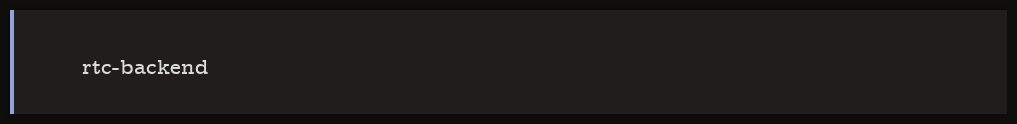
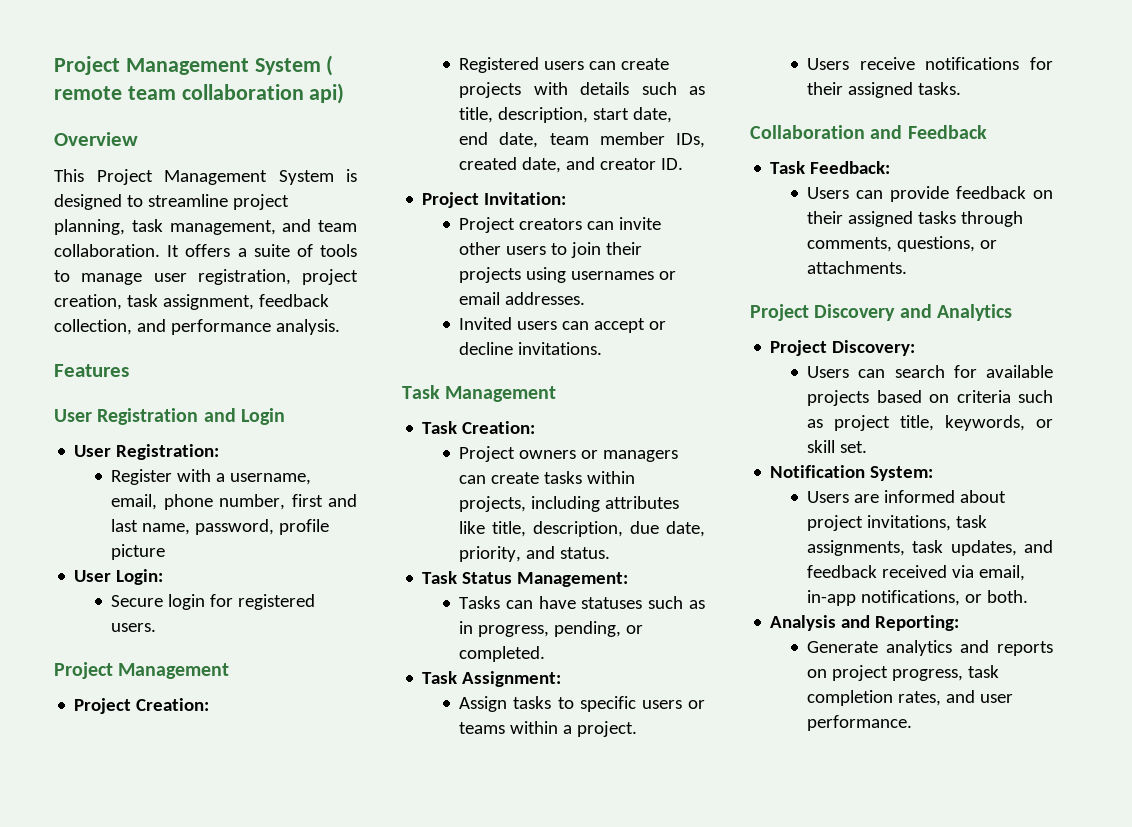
[82,60,209,74] rtc-backend -> [54,55,334,76] [54,83,345,104] [54,132,138,146] [54,169,357,185] [54,194,289,210] [54,219,357,235] [54,244,358,257] [54,269,358,285] [54,294,329,310] [54,319,340,335] [54,364,129,377] [54,408,285,425] [74,444,220,460] [111,469,312,485] [111,494,357,510] [111,519,330,535] [111,544,166,560] [74,569,164,585] [111,594,316,610] [111,623,157,632] [54,662,230,679] [74,698,210,714] [459,57,670,73] [459,82,705,98] [459,107,673,123] [459,132,705,148] [459,157,684,173] [422,192,567,208] [459,217,662,233] [459,242,643,258] [459,267,677,283] [459,292,586,305] [459,317,667,333] [459,342,603,355] [402,385,557,402] [422,421,536,434] [459,446,679,462] [459,471,636,484] [459,496,680,512] [459,521,705,537] [459,546,611,562] [422,571,629,587] [459,596,705,609] [459,621,644,637] [459,646,546,662] [422,671,562,687] [459,696,705,712] [459,721,638,737] [807,57,1053,70] [807,82,962,98] [750,125,987,139] [770,161,891,174] [807,186,1053,202] [807,211,1024,227] [807,236,998,252] [807,261,908,274] [750,304,1012,321] [770,340,916,356] [807,365,1053,378] [807,390,1053,406] [807,415,1053,431] [807,440,868,453] [770,465,934,481] [807,490,1007,503] [807,515,988,531] [807,540,1053,556] [807,565,1026,581] [807,590,1029,606] [770,615,960,631] [807,640,1053,656] [807,665,1000,681] [807,690,1014,706] [807,715,913,731] Project Management System ( remote team collaboration api) // Overview // This Project Management System is designed to streamline project planning, task management, and team collaboration. It offers a suite of tools to manage user registration, project creation, task assignment, feedback collection, and performance analysis. // Features // User Registration and Login // User Registration: // Register with a username, email, phone number, first and last name, password, profile picture // User Login: // Secure login for registered users. // Project Management // Project Creation: // Registered users can create projects with details such as title, description, start date, end date, team member IDs, created date, and creator ID. // Project Invitation: // Project creators can invite other users to join their projects using usernames or email addresses. // Invited users can accept or decline invitations. // Task Management // Task Creation: // Project owners or managers can create tasks within projects, including attributes like title, description, due date, priority, and status. // Task Status Management: // Tasks can have statuses such as in progress, pending, or completed. // Task Assignment: // Assign tasks to specific users or teams within a project. // Users receive notifications for their assigned tasks. // Collaboration and Feedback // Task Feedback: // Users can provide feedback on their assigned tasks through comments, questions, or attachments. // Project Discovery and Analytics // Project Discovery: // Users can search for available projects based on criteria such as project title, keywords, or skill set. // Notification System: // Users are informed about project invitations, task assignments, task updates, and feedback received via email, in-app notifications, or both. // Analysis and Reporting: // Generate analytics and reports on project progress, task completion rates, and user performance.

